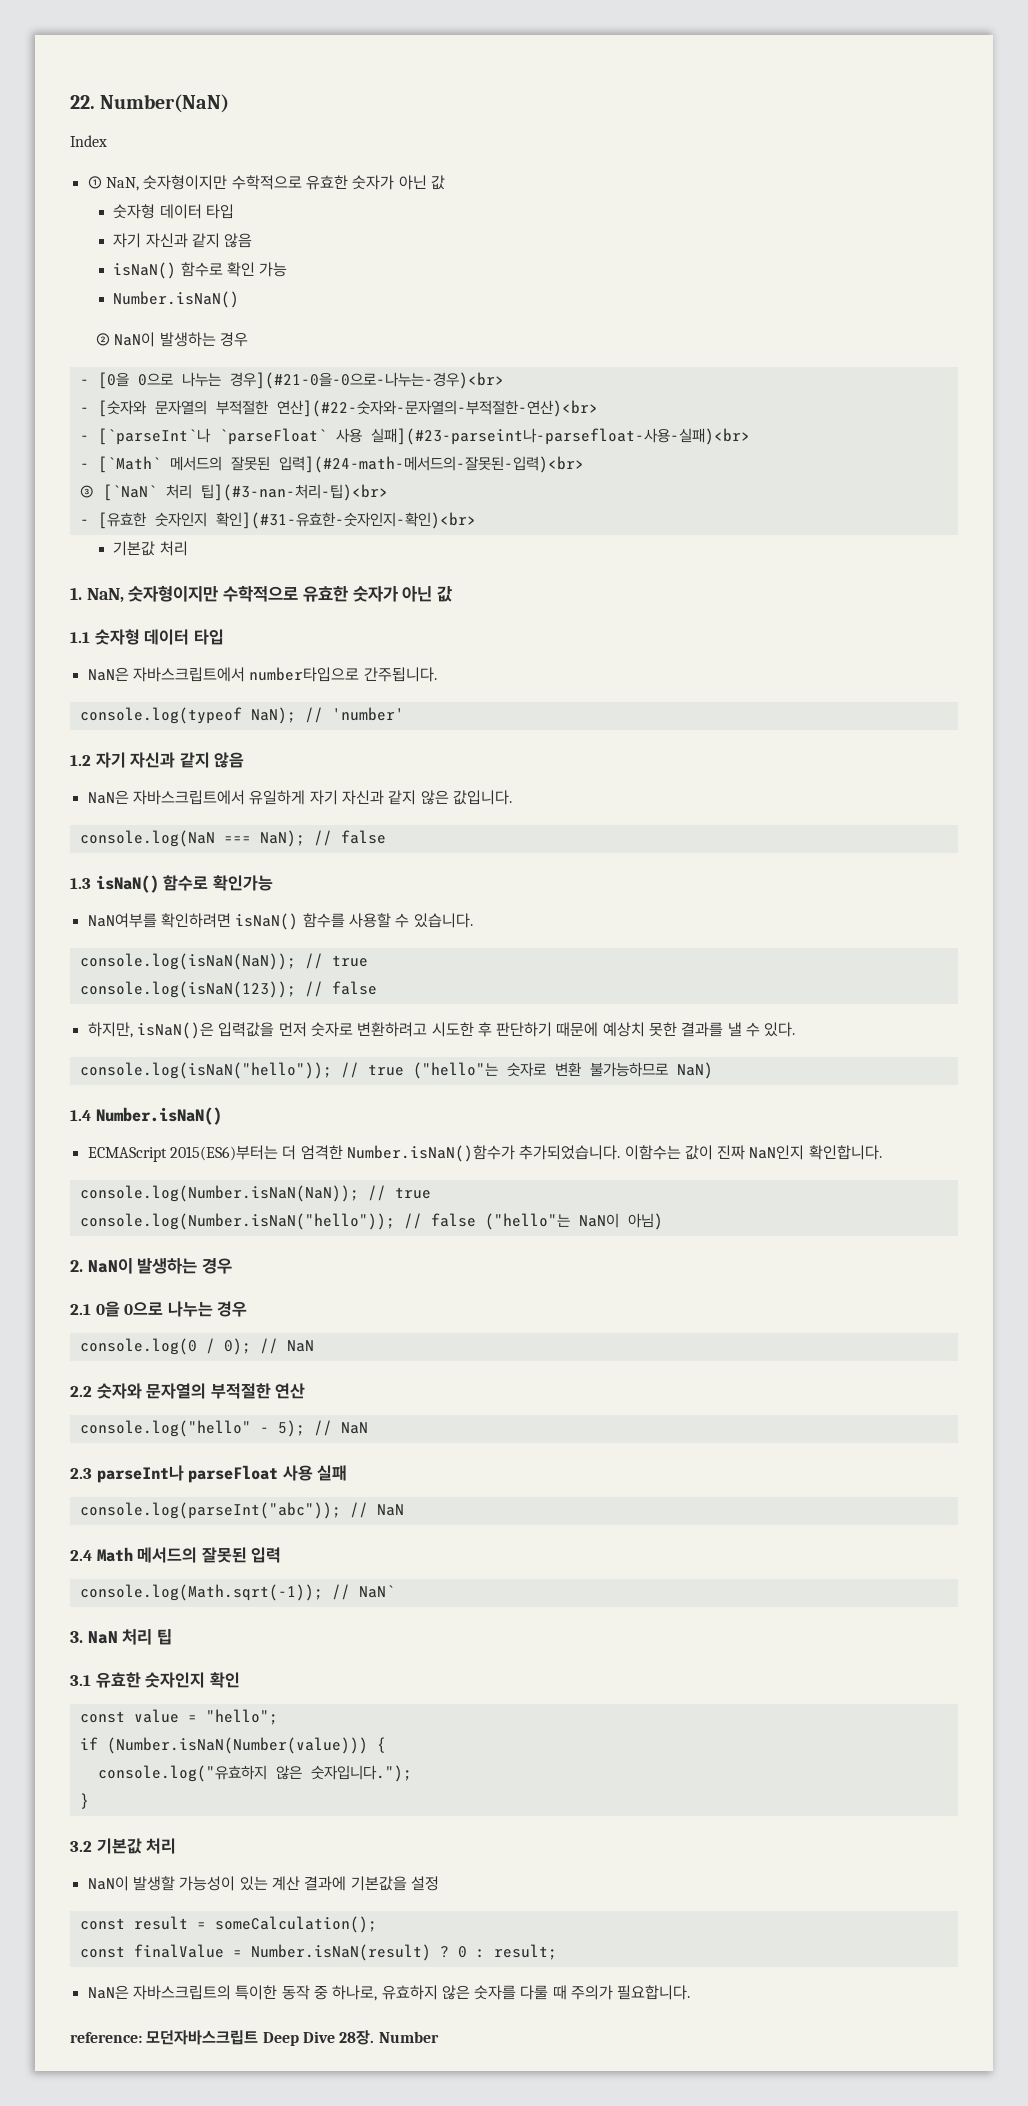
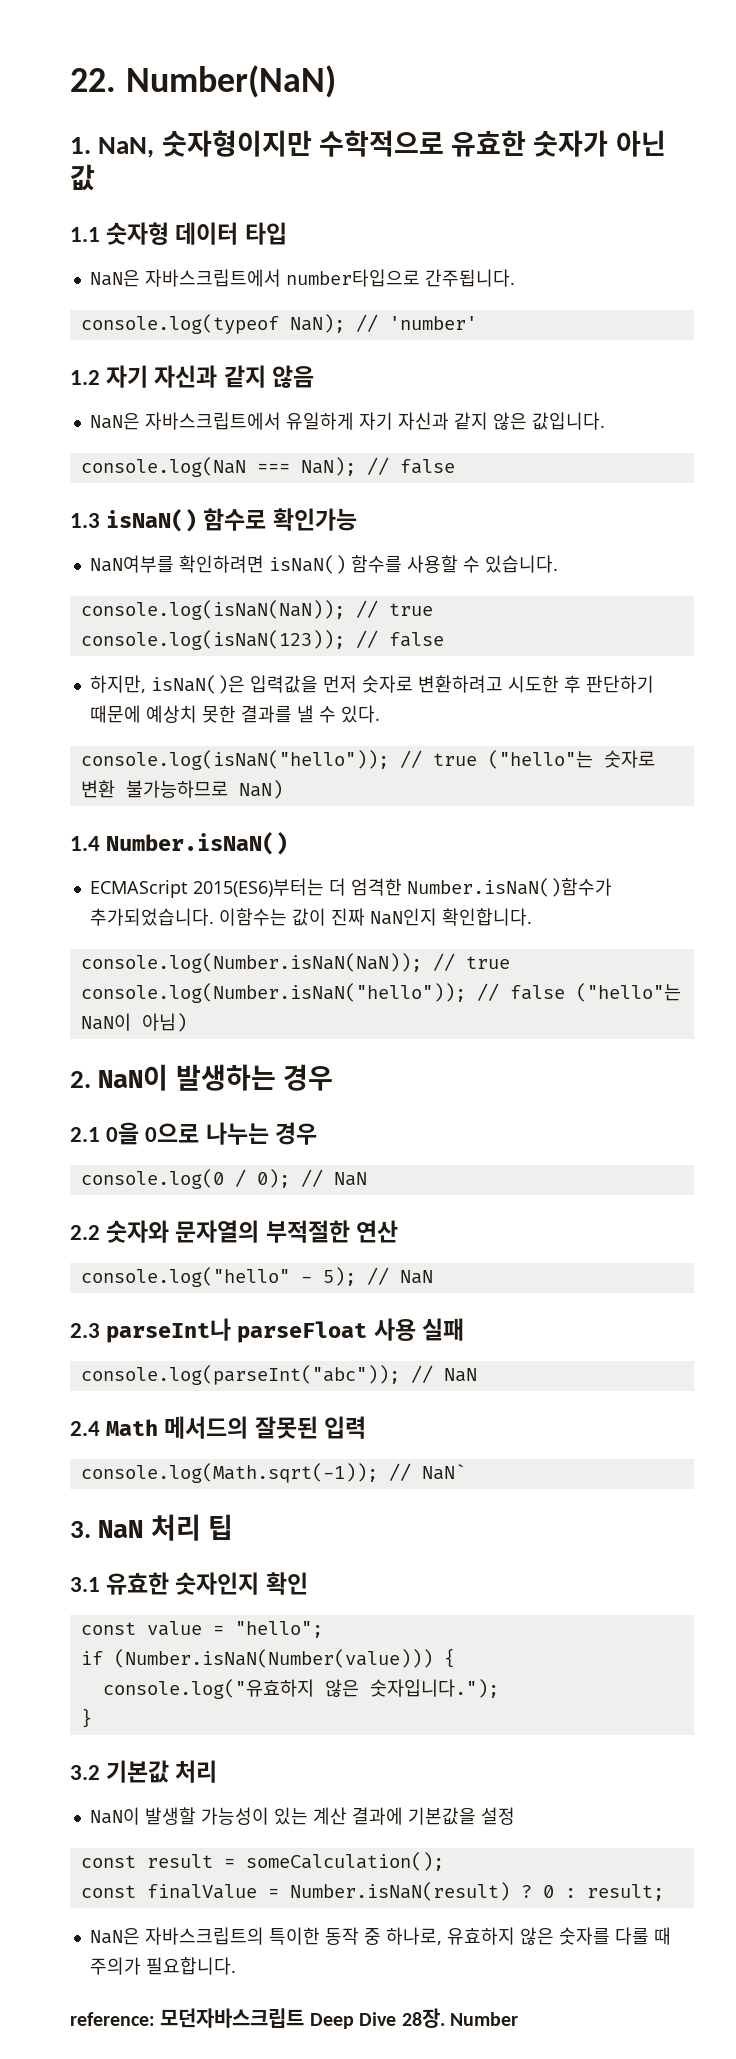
[70,135,107,147] [87,175,445,191] [113,204,235,219] [113,233,253,248] [113,262,288,279] [113,291,240,308] [95,332,248,347] [79,372,504,389] [79,400,598,417] [79,428,750,445] [79,456,584,473] [79,484,388,501] [79,512,476,529] [113,541,188,556] // Index // ① NaN, 숫자형이지만 수학적으로 유효한 숫자가 아닌 값 // 숫자형 데이터 타입 // 자기 자신과 같지 않음 // isNaN() 함수로 확인 가능 // Number.isNaN() // ② NaN이 발생하는 경우 // - [0을 0으로 나누는 경우](#21-0을-0으로-나누는-경우)<br> // - [숫자와 문자열의 부적절한 연산](#22-숫자와-문자열의-부적절한-연산)<br> // - [`parseInt`나 `parseFloat` 사용 실패](#23-parseint나-parsefloat-사용-실패)<br> // - [`Math` 메서드의 잘못된 입력](#24-math-메서드의-잘못된-입력)<br> // ③ [`NaN` 처리 팁](#3-nan-처리-팁)<br> // - [유효한 숫자인지 확인](#31-유효한-숫자인지-확인)<br> // 기본값 처리 -> (336, 81) none

